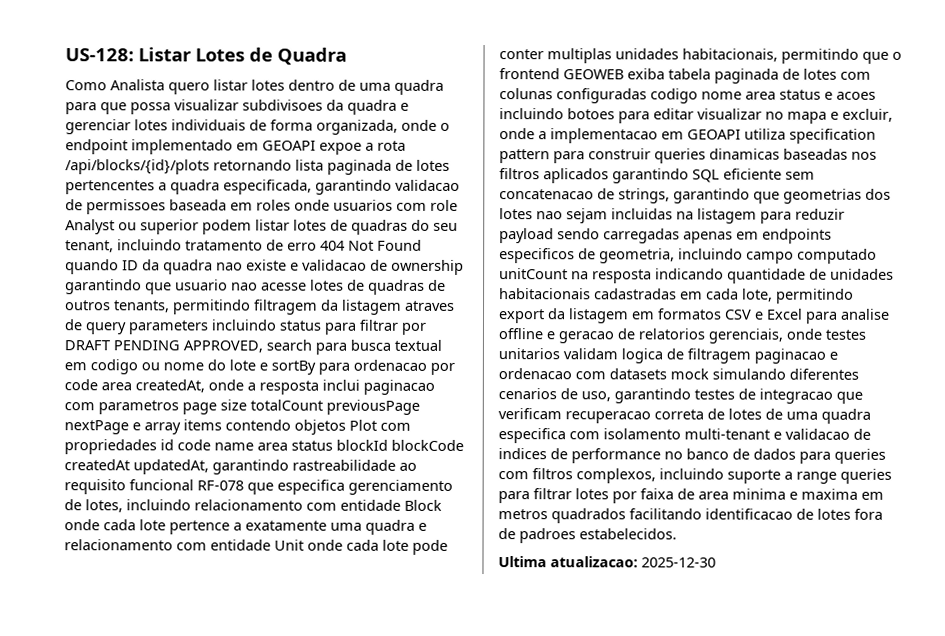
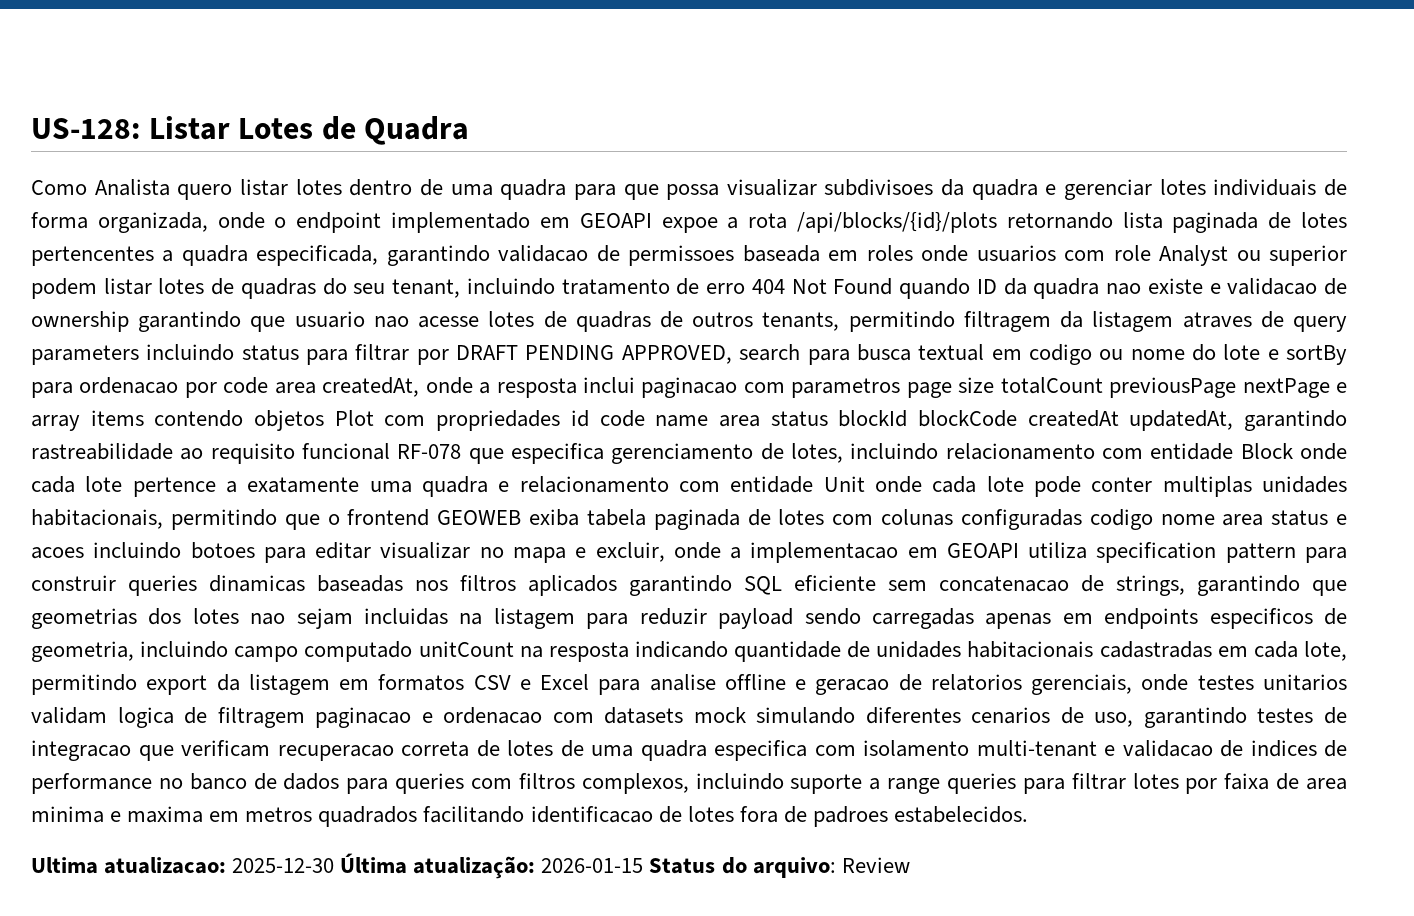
(716, 562) none -> [340,853,910,879] Última atualização: 2026-01-15 Status do arquivo: Review

